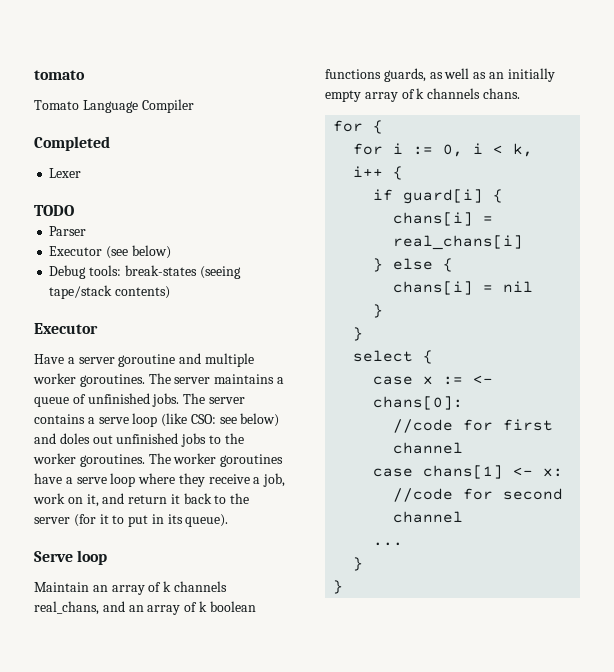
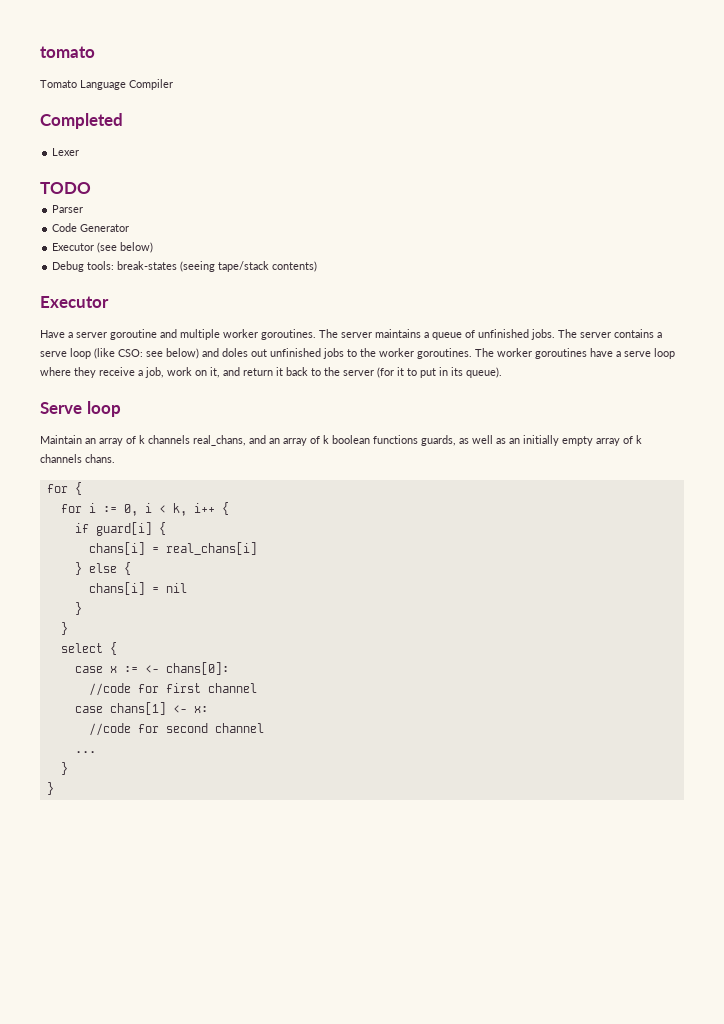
(87, 231) none -> [52,223,130,232] // Code Generator

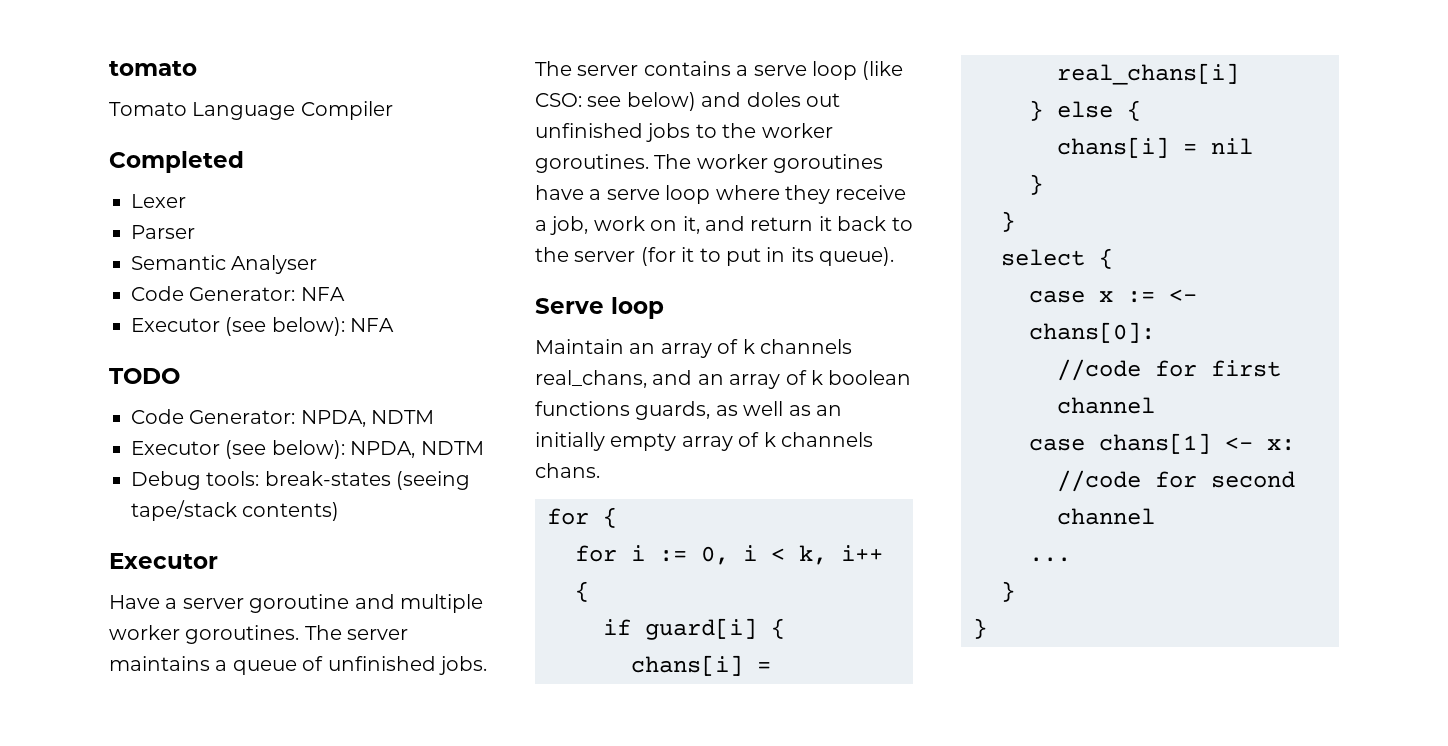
[40,182,91,194] // TODO -> (186, 201) none
[52,223,130,232] [52,242,154,253] // Code Generator // Executor (see below) -> [131,255,318,274] [131,286,345,301] [131,317,395,336] [109,368,180,384] [131,409,435,427] [131,440,484,459] // Semantic Analyser // Code Generator: NFA // Executor (see below): NFA // TODO // Code Generator: NPDA, NDTM // Executor (see below): NPDA, NDTM

